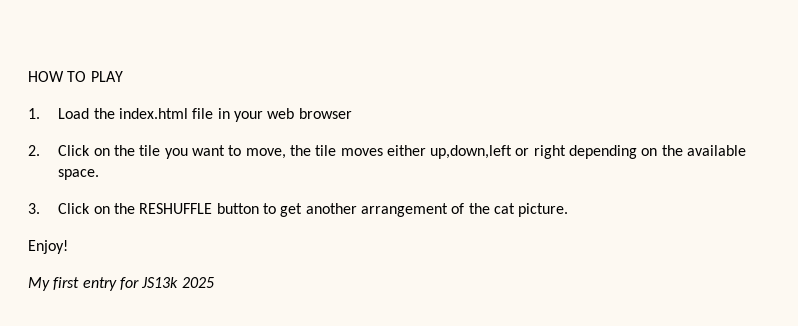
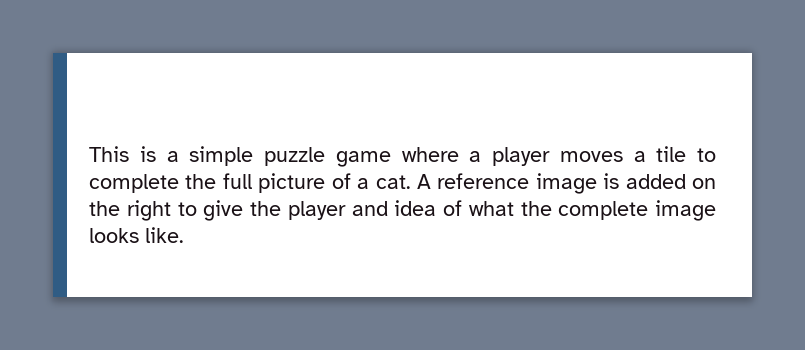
[28,71,123,82] [28,108,352,122] [28,145,747,159] [58,169,100,180] [28,203,569,217] [28,240,68,254] [28,277,214,291] HOW TO PLAY // 1. Load the index.html file in your web browser // 2. Click on the tile you want to move, the tile moves either up,down,left or right depending on the available space. // 3. Click on the RESHUFFLE button to get another arrangement of the cat picture. // Enjoy! // My first entry for JS13k 2025 -> [89,146,716,167] [89,173,716,194] [89,200,716,221] [89,227,184,243] This is a simple puzzle game where a player moves a tile to complete the full picture of a cat. A reference image is added on the right to give the player and idea of what the complete image looks like.

